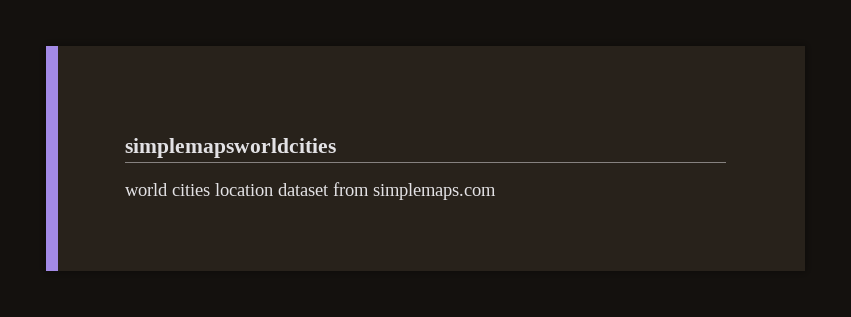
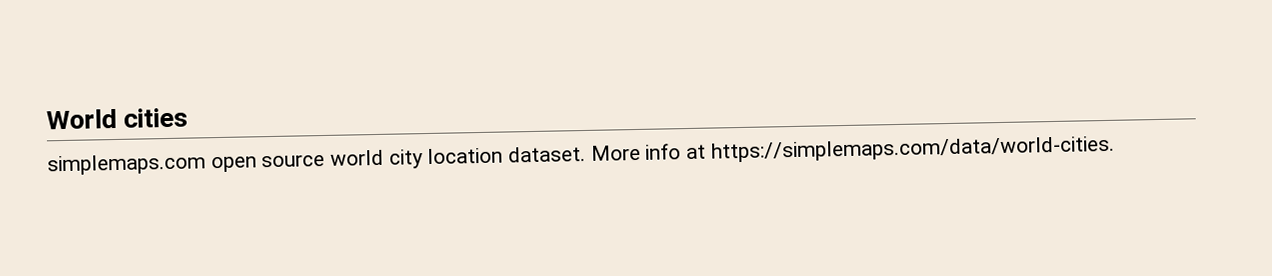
[125,138,336,158] [125,182,496,200] simplemapsworldcities // world cities location dataset from simplemaps.com -> [46,107,189,130] [47,135,1115,176] World cities // simplemaps.com open source world city location dataset. More info at https://simplemaps.com/data/world-cities.

